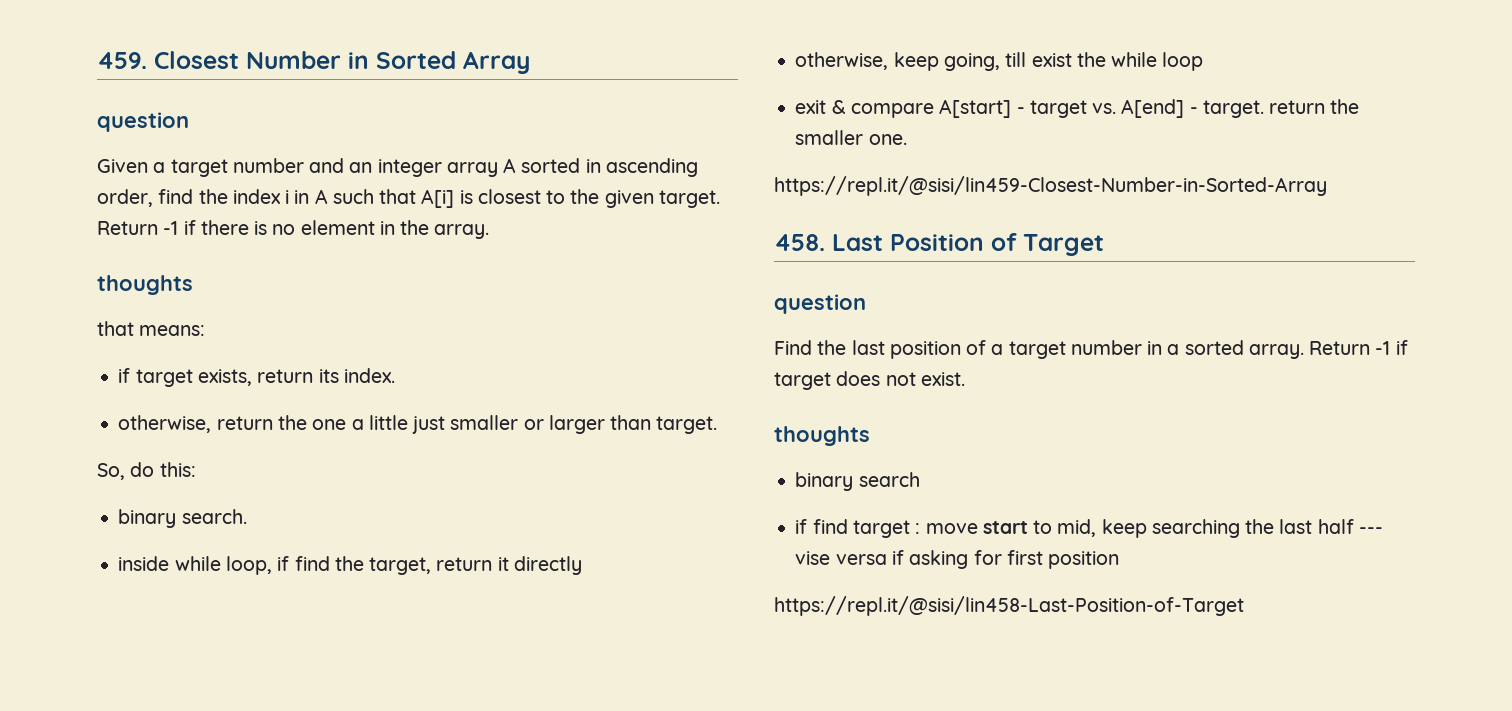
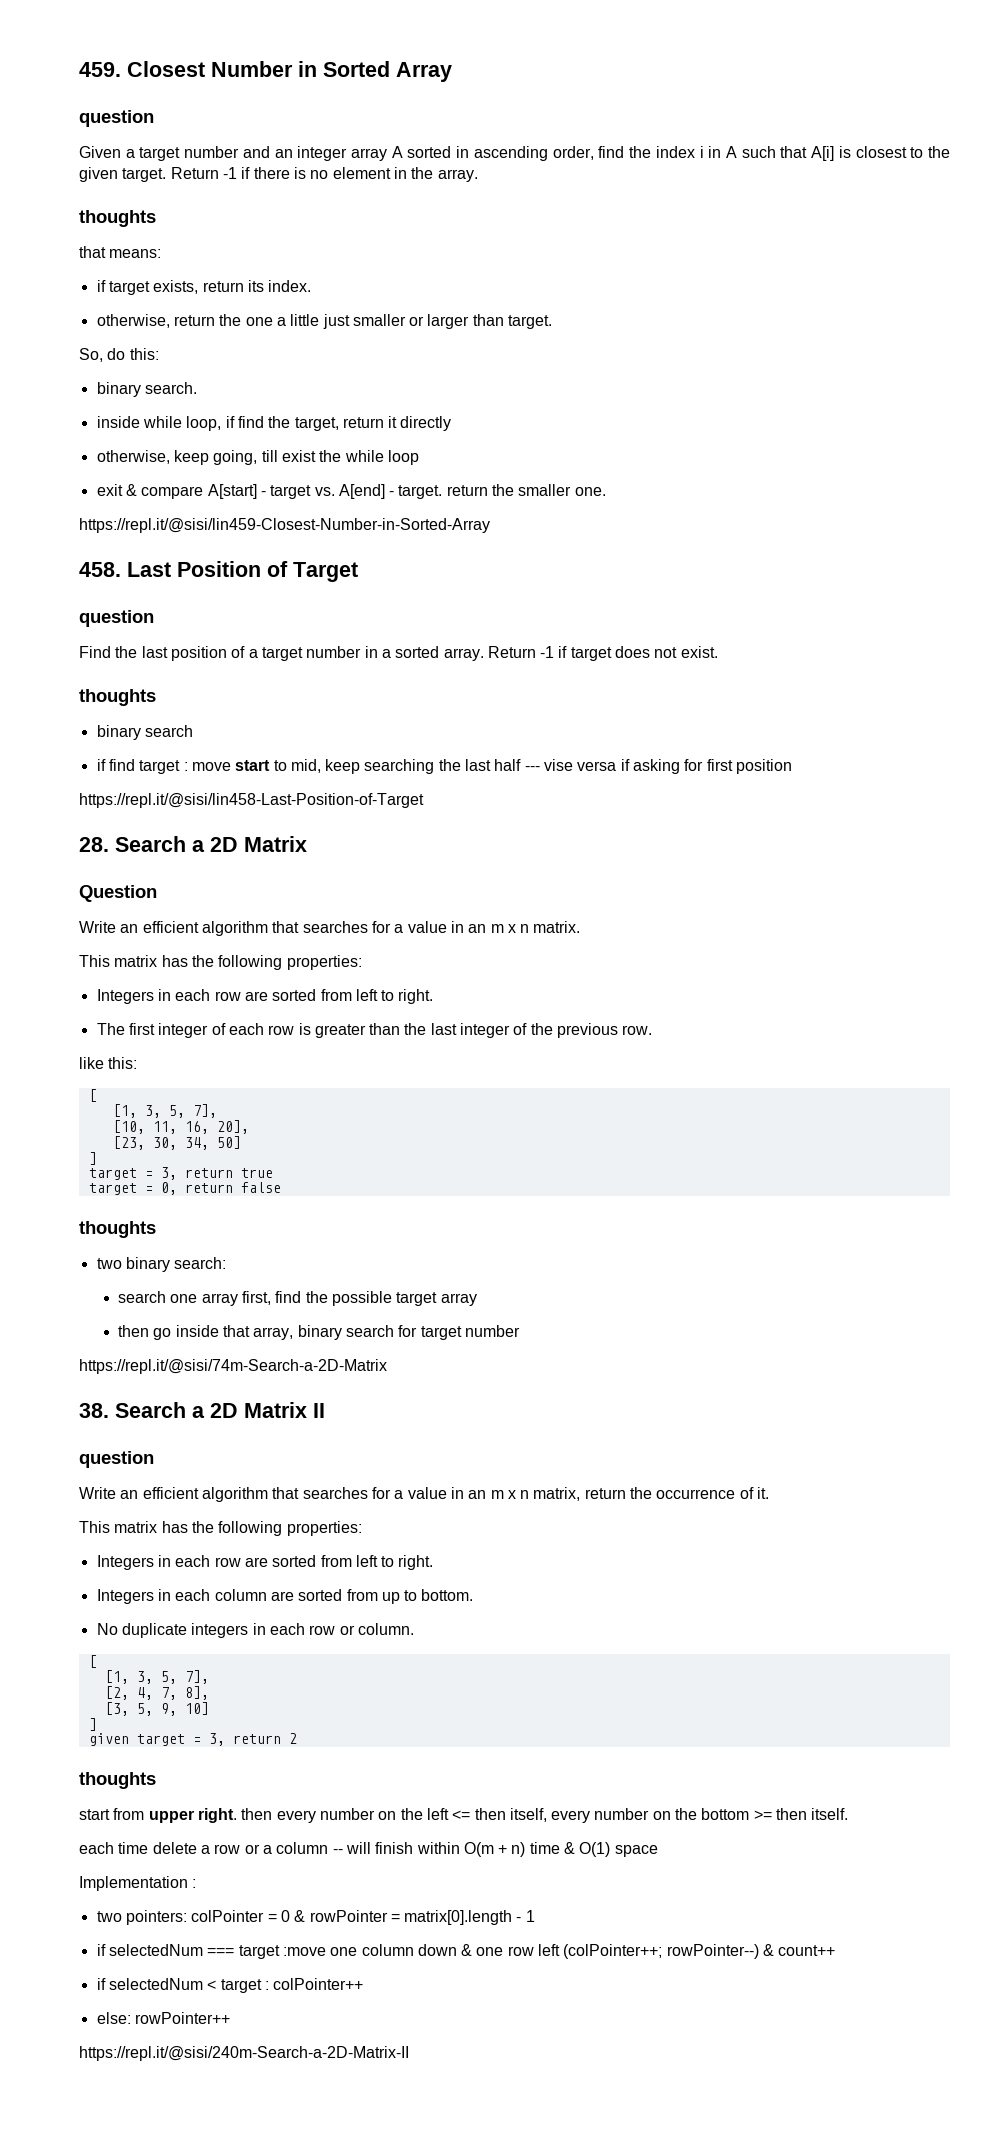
(1244, 606) none -> [79,836,307,852] [79,885,157,902] [79,921,581,936] [79,955,362,970] [96,989,434,1004] [96,1023,653,1038] [79,1057,138,1069] [88,1089,97,1102] [112,1104,217,1118] [112,1120,249,1134] [112,1136,241,1150] [88,1152,97,1165] [88,1167,273,1180] [88,1182,281,1195] [79,1221,156,1238] [96,1257,227,1272] [118,1291,477,1306] [118,1325,520,1340] [79,1359,387,1374] [79,1402,325,1418] [79,1451,154,1468] [79,1487,770,1502] [79,1521,362,1536] [96,1555,434,1570] [96,1589,474,1604] [96,1623,414,1638] [88,1655,97,1668] [104,1670,209,1684] [104,1686,209,1700] [104,1702,209,1716] [88,1718,97,1731] [88,1733,297,1746] [79,1772,156,1789] [79,1808,849,1823] [79,1842,658,1857] [79,1876,197,1891] [96,1910,535,1925] [96,1944,836,1959] [96,1978,364,1993] [96,2012,230,2024] [79,2046,409,2061] // 28. Search a 2D Matrix // Question // Write an efficient algorithm that searches for a value in an m x n matrix. // This matrix has the following properties: // Integers in each row are sorted from left to right. // The first integer of each row is greater than the last integer of the previous row. // like this: // [ // [1, 3, 5, 7], // [10, 11, 16, 20], // [23, 30, 34, 50] // ] // target = 3, return true // target = 0, return false // thoughts // two binary search: // search one array first, find the possible target array // then go inside that array, binary search for target number // https://repl.it/@sisi/74m-Search-a-2D-Matrix // 38. Search a 2D Matrix II // question // Write an efficient algorithm that searches for a value in an m x n matrix, return the occurrence of it. // This matrix has the following properties: // Integers in each row are sorted from left to right. // Integers in each column are sorted from up to bottom. // No duplicate integers in each row or column. // [ // [1, 3, 5, 7], // [2, 4, 7, 8], // [3, 5, 9, 10] // ] // given target = 3, return 2 // thoughts // start from upper right. then every number on the left <= then itself, every number on the bottom >= then itself. // each time delete a row or a column -- will finish within O(m + n) time & O(1) space // Implementation : // two pointers: colPointer = 0 & rowPointer = matrix[0].length - 1 // if selectedNum === target :move one column down & one row left (colPointer++; rowPointer--) & count++ // if selectedNum < target : colPointer++ // else: rowPointer++ // https://repl.it/@sisi/240m-Search-a-2D-Matrix-II

